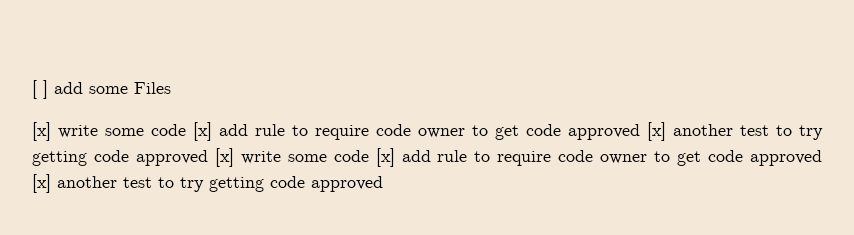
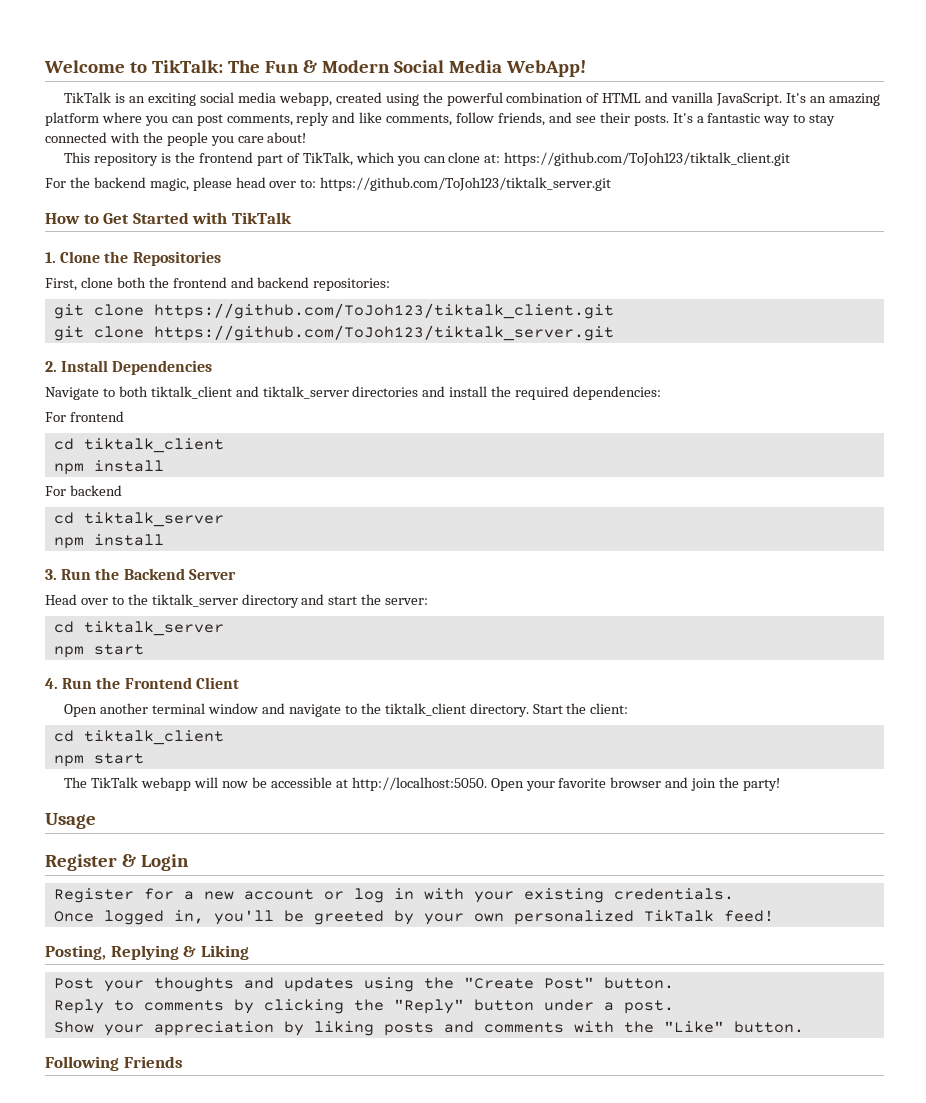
[32,80,171,99] [32,122,823,141] [32,148,823,167] [32,174,383,193] [ ] add some Files // [x] write some code [x] add rule to require code owner to get code approved [x] another test to try getting code approved [x] write some code [x] add rule to require code owner to get code approved [x] another test to try getting code approved -> [44,60,586,77] [64,92,880,106] [45,112,836,126] [45,132,307,146] [64,152,791,166] [45,177,612,191] [45,212,292,224] [45,251,221,266] [45,277,391,291] [53,303,614,319] [53,325,614,341] [45,360,213,375] [45,386,662,400] [45,411,124,422] [53,438,224,453] [53,460,164,475] [45,485,122,496] [53,512,224,527] [53,534,164,549] [45,568,236,580] [45,594,429,608] [53,621,224,636] [53,644,144,658] [45,677,239,689] [64,703,629,717] [53,730,224,745] [53,753,144,767] [64,777,781,791] [45,813,96,829] [45,854,189,871] [53,888,734,903] [53,910,774,925] [45,945,249,960] [53,977,674,992] [53,999,674,1014] [53,1021,804,1036] [45,1056,183,1071] Welcome to TikTalk: The Fun & Modern Social Media WebApp! // TikTalk is an exciting social media webapp, created using the powerful combination of HTML and vanilla JavaScript. It's an amazing platform where you can post comments, reply and like comments, follow friends, and see their posts. It's a fantastic way to stay connected with the people you care about! // This repository is the frontend part of TikTalk, which you can clone at: https://github.com/ToJoh123/tiktalk_client.git // For the backend magic, please head over to: https://github.com/ToJoh123/tiktalk_server.git // How to Get Started with TikTalk // 1. Clone the Repositories // First, clone both the frontend and backend repositories: // git clone https://github.com/ToJoh123/tiktalk_client.git // git clone https://github.com/ToJoh123/tiktalk_server.git // 2. Install Dependencies // Navigate to both tiktalk_client and tiktalk_server directories and install the required dependencies: // For frontend // cd tiktalk_client // npm install // For backend // cd tiktalk_server // npm install // 3. Run the Backend Server // Head over to the tiktalk_server directory and start the server: // cd tiktalk_server // npm start // 4. Run the Frontend Client // Open another terminal window and navigate to the tiktalk_client directory. Start the client: // cd tiktalk_client // npm start // The TikTalk webapp will now be accessible at http://localhost:5050. Open your favorite browser and join the party! // Usage // Register & Login // Register for a new account or log in with your existing credentials. // Once logged in, you'll be greeted by your own personalized TikTalk feed! // Posting, Replying & Liking // Post your thoughts and updates using the "Create Post" button. // Reply to comments by clicking the "Reply" button under a post. // Show your appreciation by liking posts and comments with the "Like" button. // Following Friends

